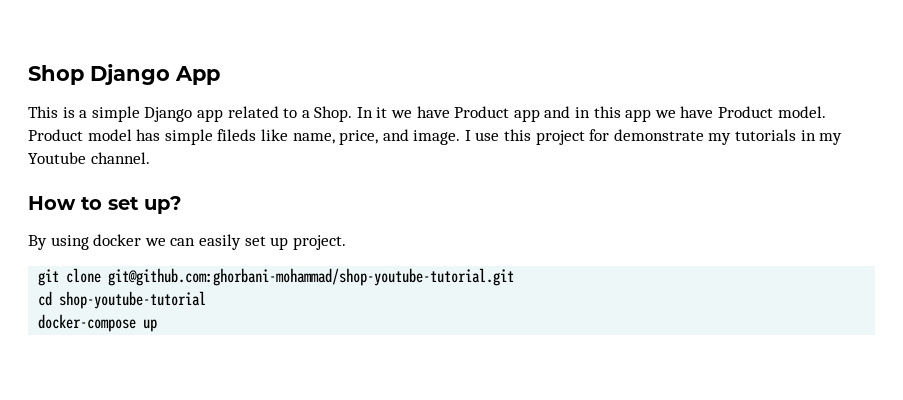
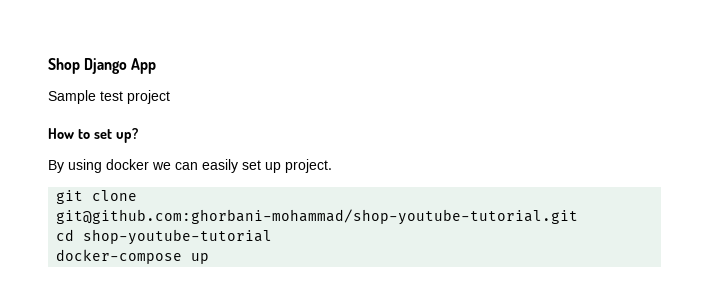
[28,106,826,122] [28,129,843,145] [28,152,150,164] This is a simple Django app related to a Shop. In it we have Product app and in this app we have Product model. Product model has simple fileds like name, price, and image. I use this project for demonstrate my tutorials in my Youtube channel. -> [48,90,170,104] Sample test project

